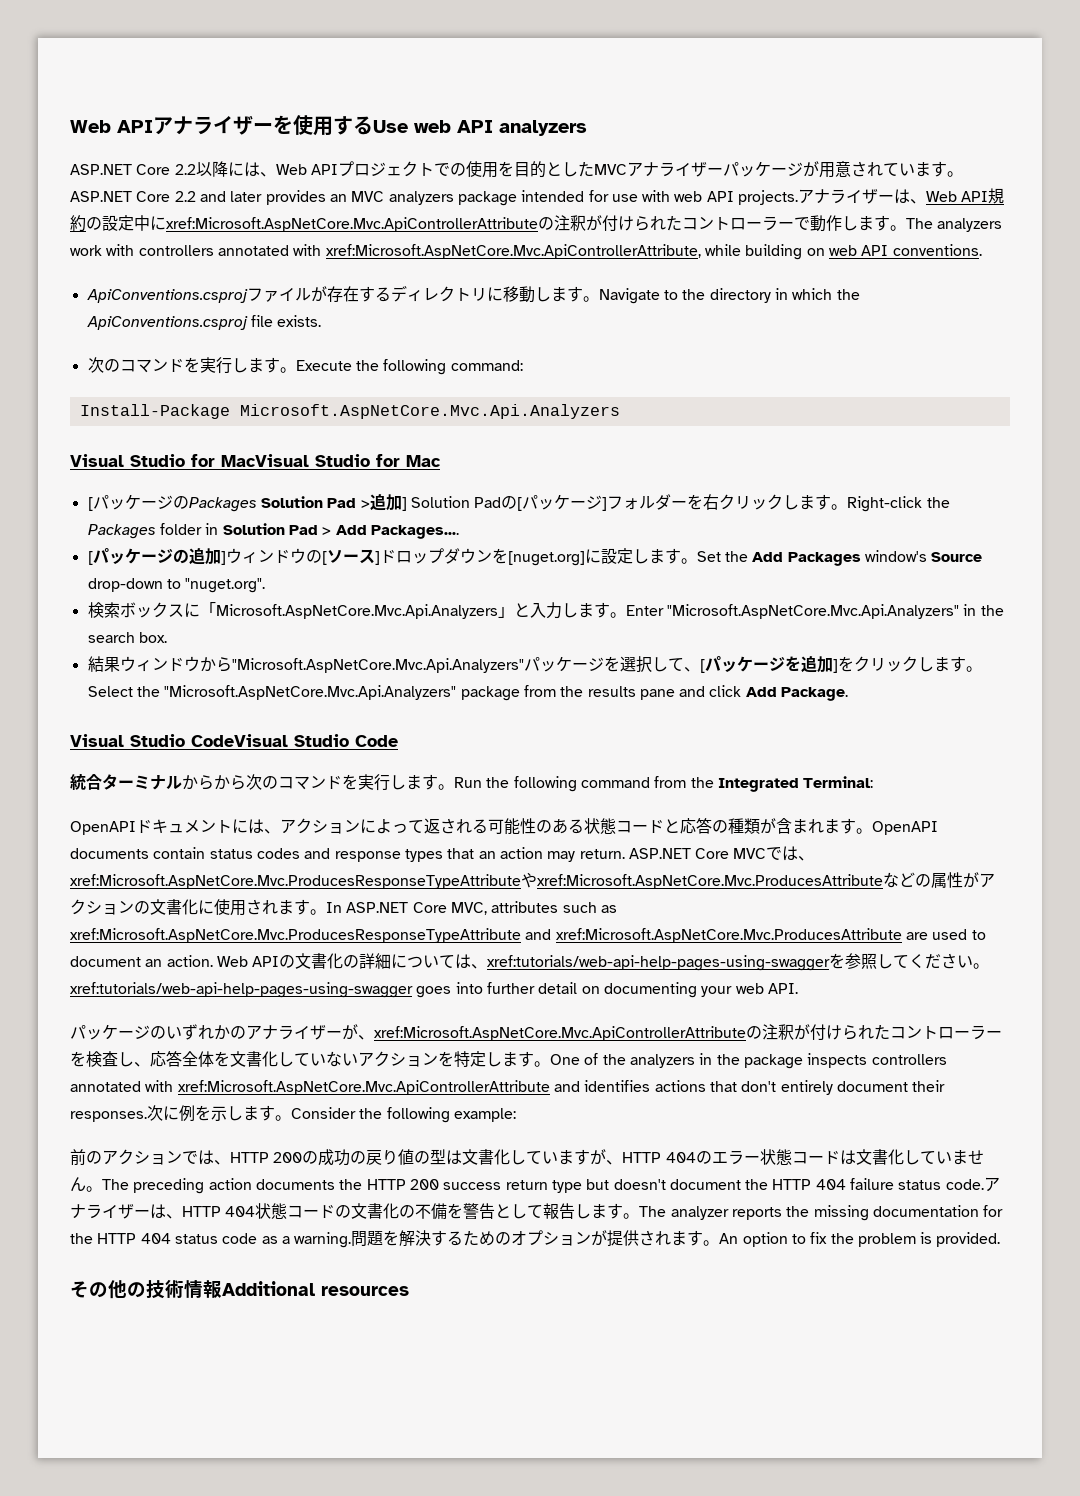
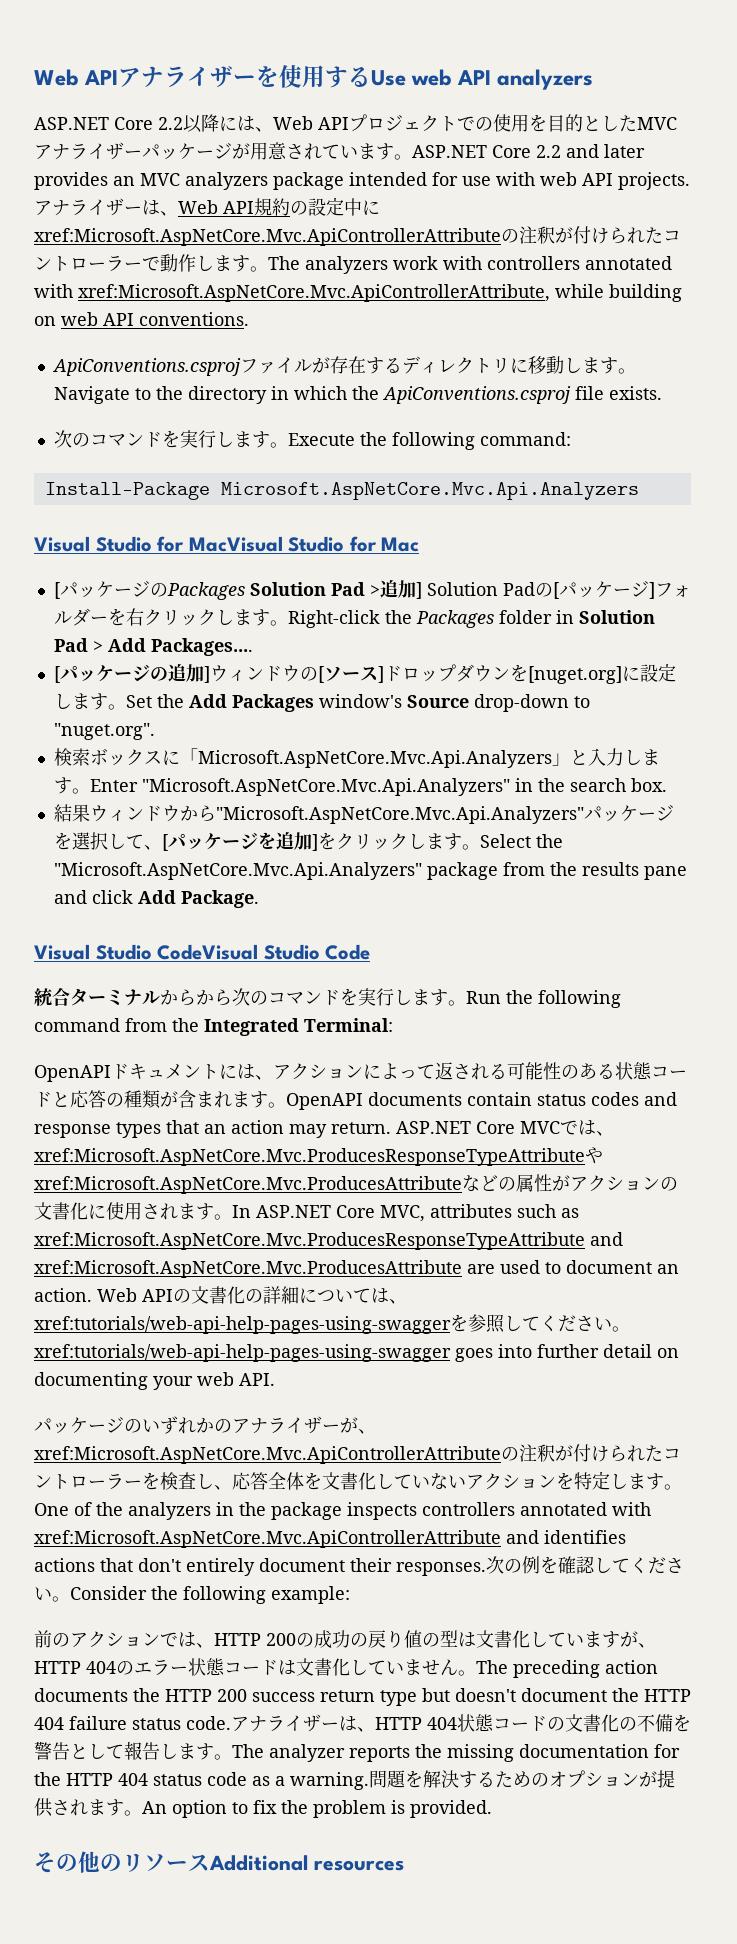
[163,1105,275,1122] に例を示します -> [504,1556,684,1574] [34,1587,52,1601] の例を確認してください
[146,1279,222,1299] 技術情報 -> [122,1853,210,1872] リソース

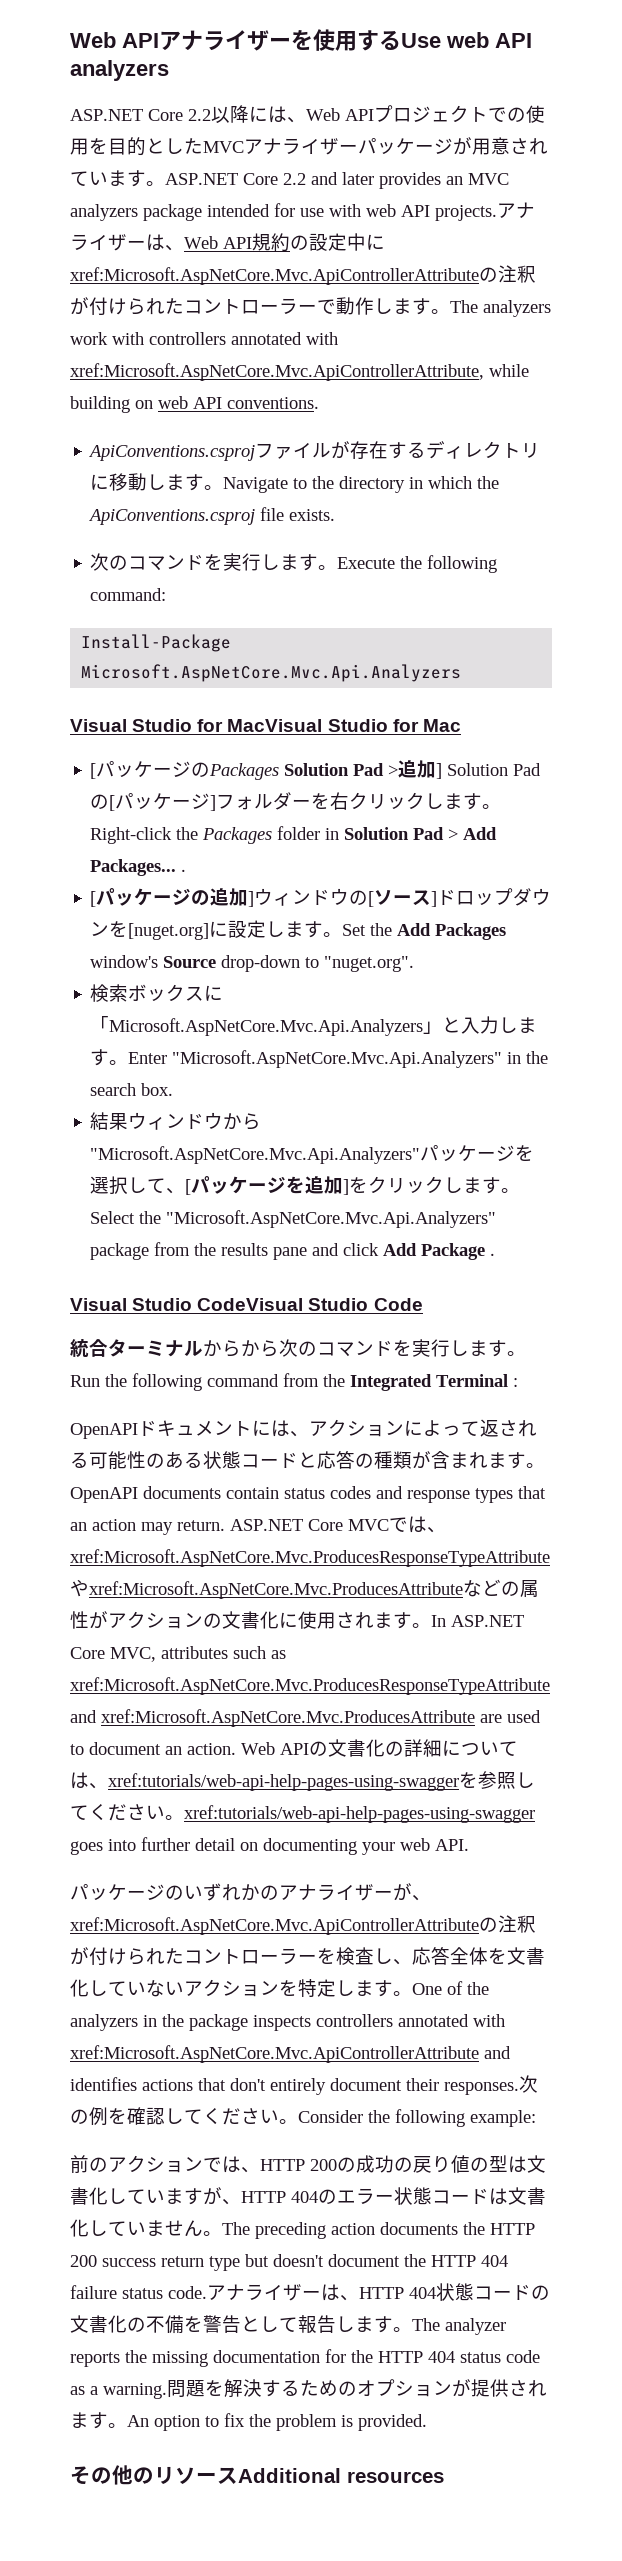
[150,638,253,656] Packages.... -> [90,859,187,876] Packages... .
[180,890,259,908] Package. -> [421,1243,496,1260] Package .
[304,1018,393,1032] Terminal: -> [436,1374,518,1387] Terminal :

